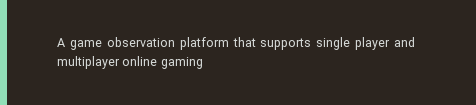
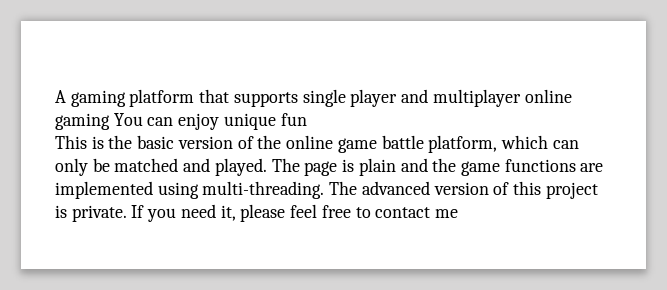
[69,37,175,50] game observation -> [70,90,126,107] gaming
(203, 63) none -> [113,113,307,130] [55,135,579,153] [55,158,604,176] [55,181,598,199] [55,204,458,222] You can enjoy unique fun // This is the basic version of the online game battle platform, which can only be matched and played. The page is plain and the game functions are implemented using multi-threading. The advanced version of this project is private. If you need it, please feel free to contact me

